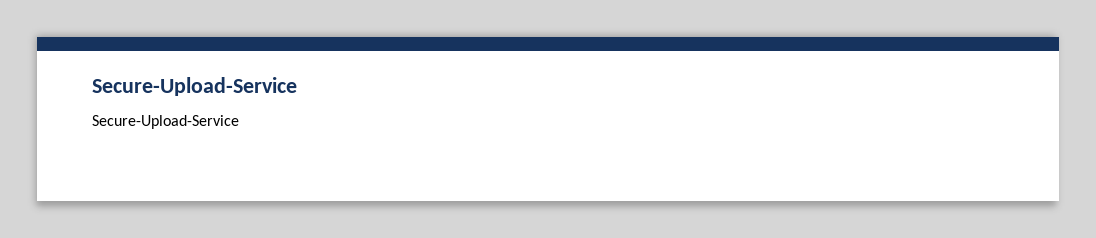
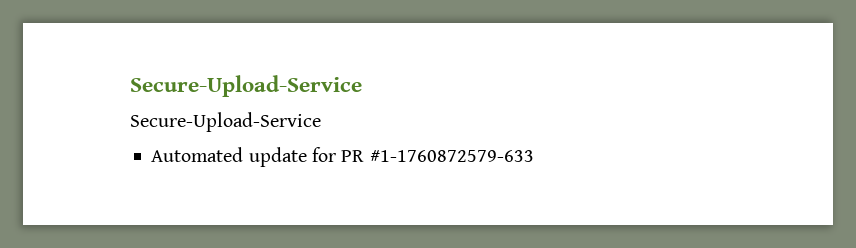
(239, 122) none -> [151,147,534,167] // Automated update for PR #1-1760872579-633

